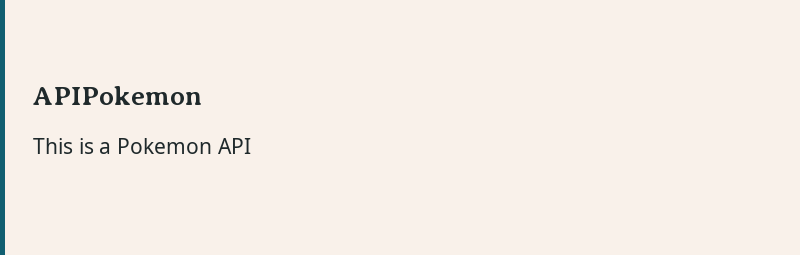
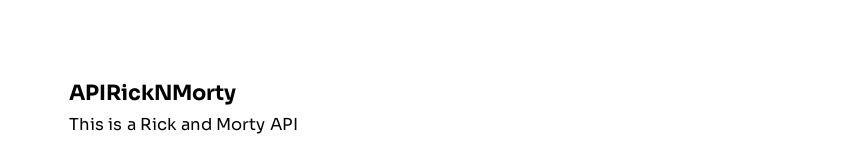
[33,86,202,105] APIPokemon -> [69,83,236,105] APIRickNMorty
[117,138,213,154] Pokemon -> [140,117,266,134] Rick and Morty

